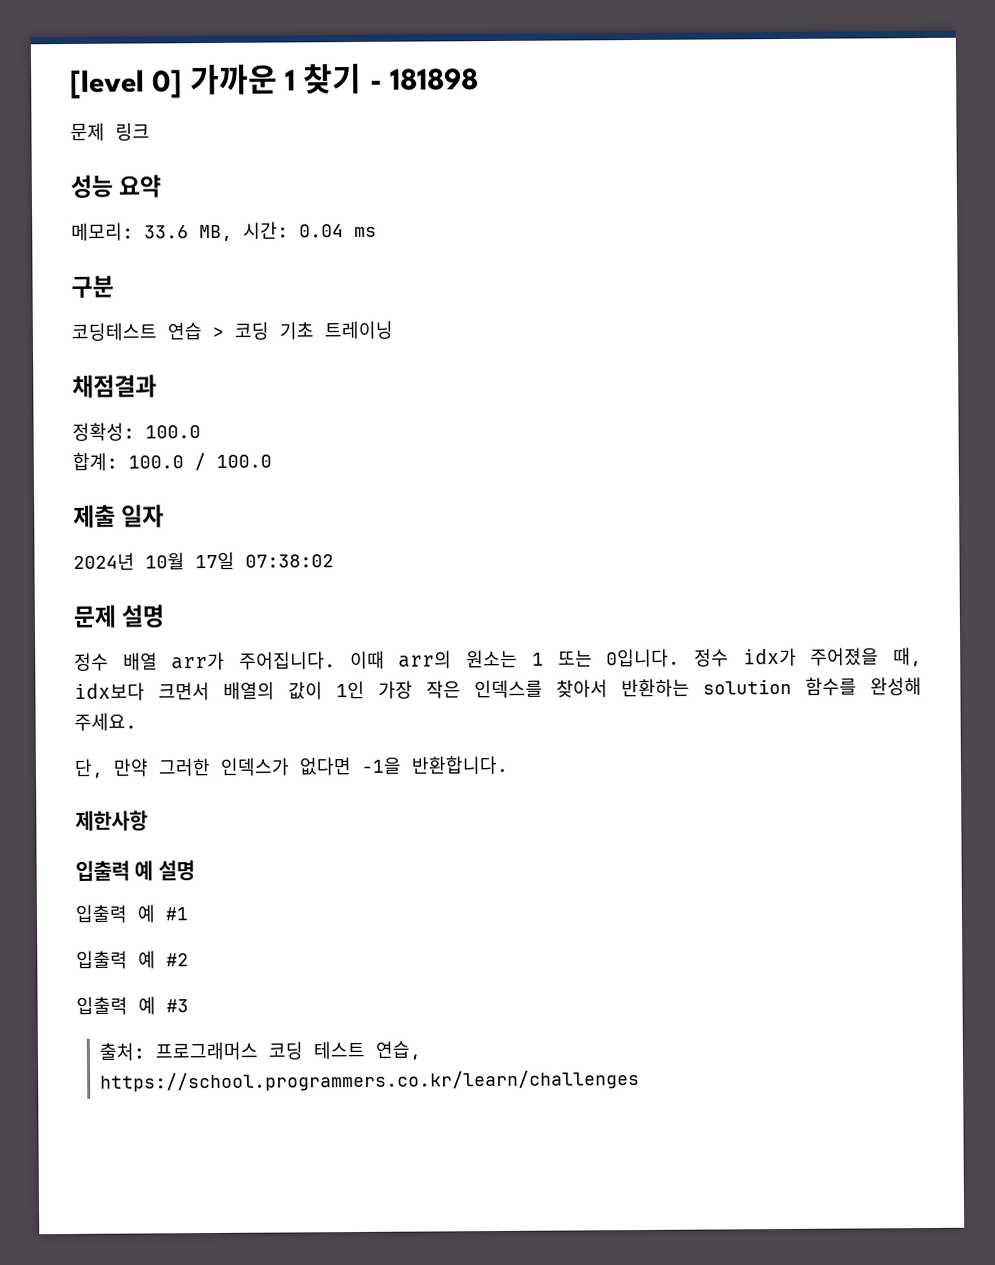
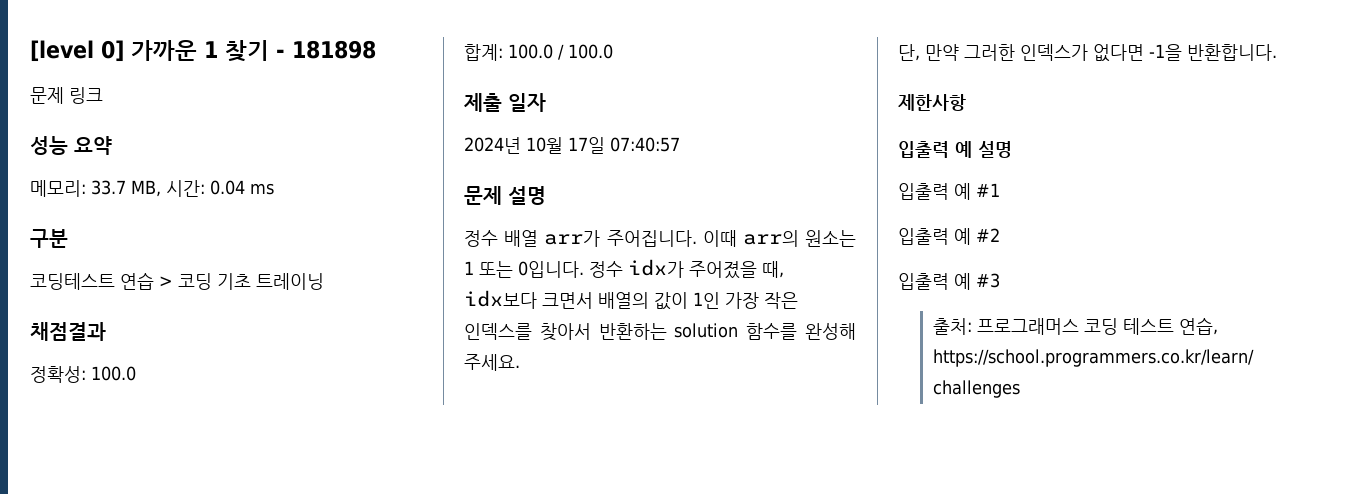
[144,225,189,239] 33.6 -> [91,180,126,195] 33.7
[245,554,334,568] 07:38:02 -> [610,137,680,152] 07:40:57

